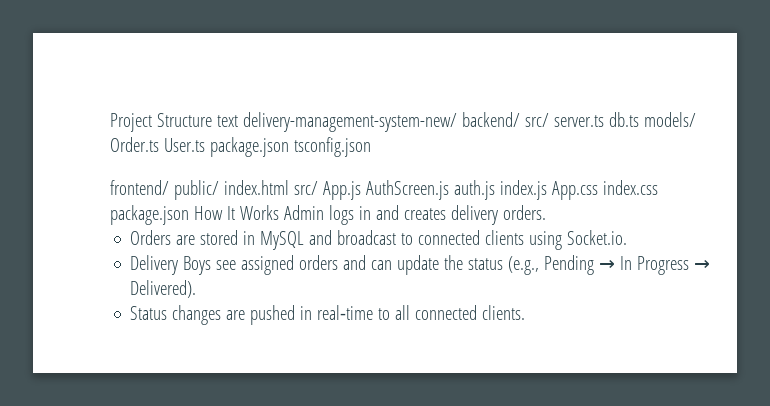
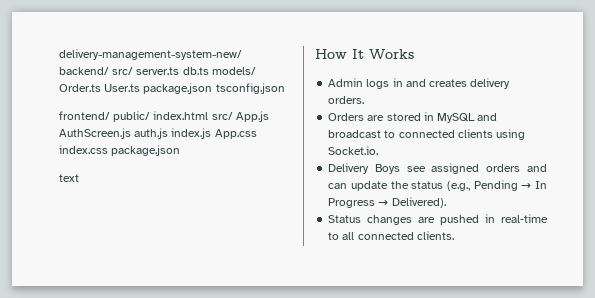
[110,113,238,132] Project Structure text -> (59, 54) none
(189, 215) none -> [59,174,79,182] // text //
(279, 212) none -> (414, 54) //

